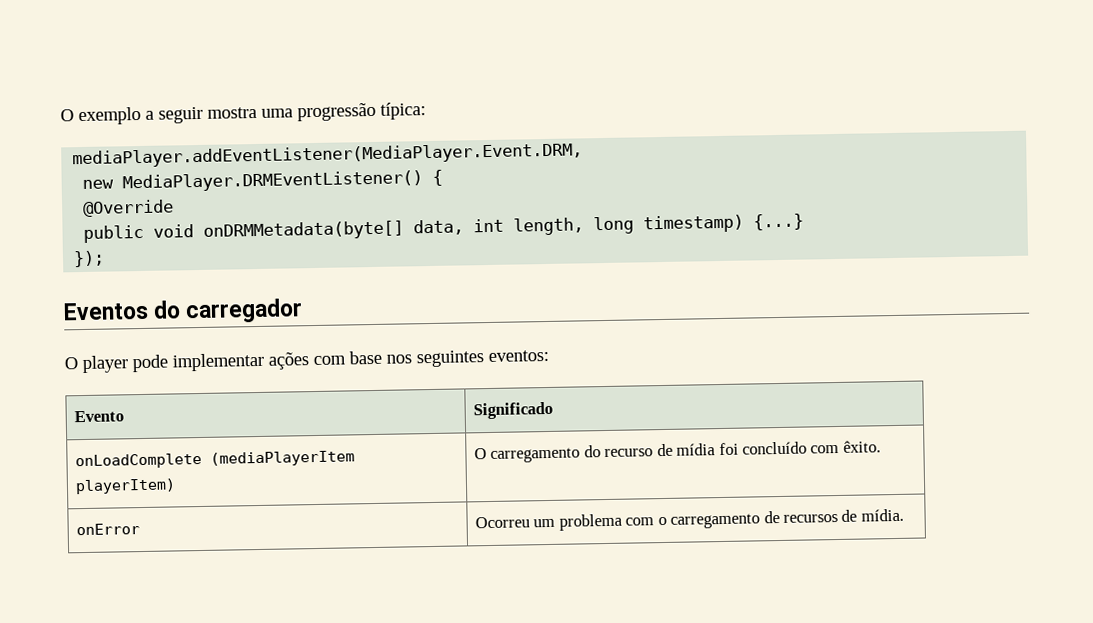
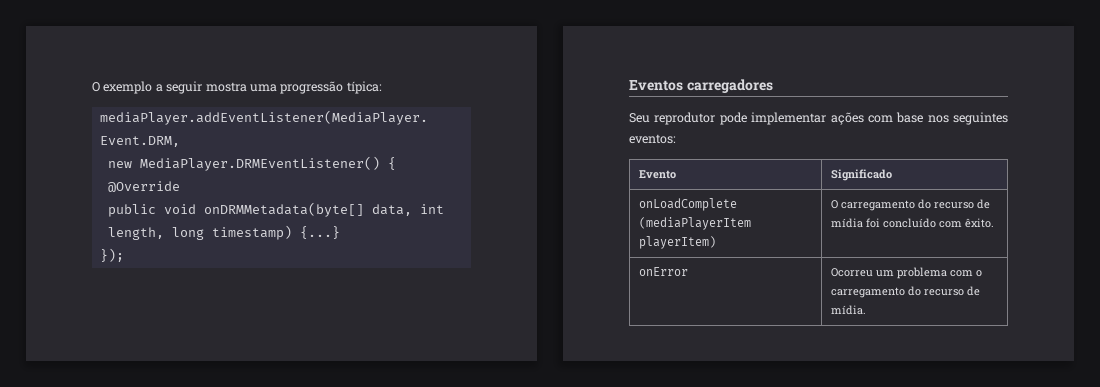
[153,298,304,324] [64,355,128,374] do carregador // O player -> [686,79,773,93] [629,112,716,125] carregadores // Seu reprodutor
[763,511,838,524] de recursos -> [907,286,964,296] do recurso

